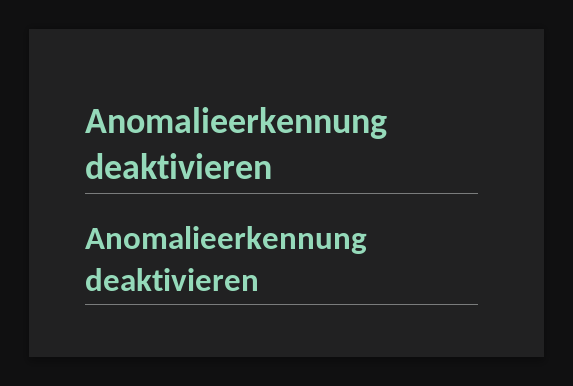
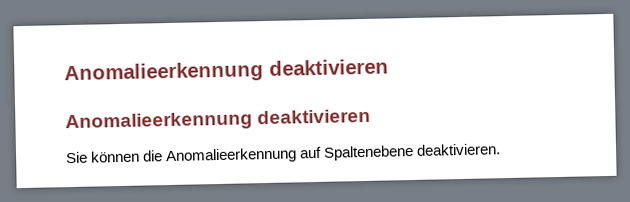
(259, 279) none -> [66,143,502,165] // Sie können die Anomalieerkennung auf Spaltenebene deaktivieren.

